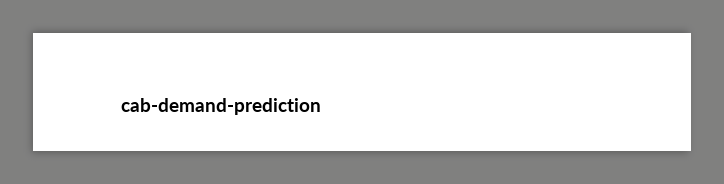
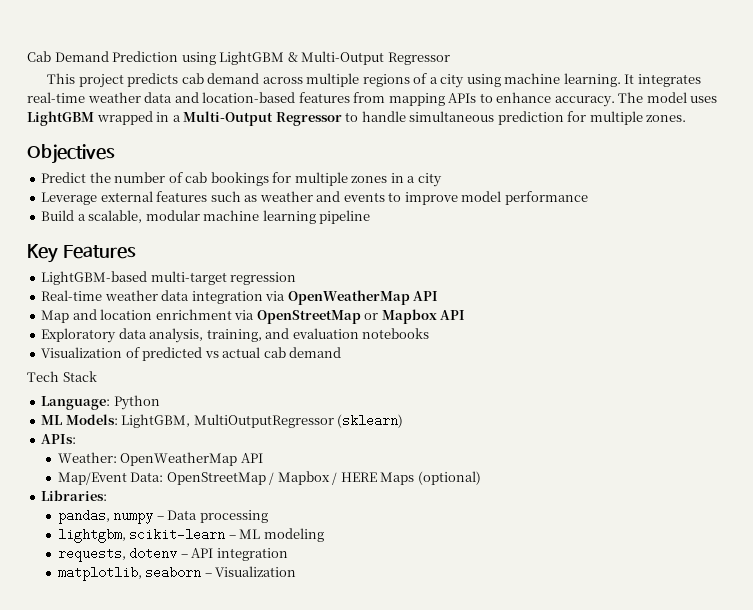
[121,98,321,115] cab-demand-prediction -> [27,51,450,65] [47,73,701,88] [27,92,718,107] [27,111,687,126] [27,144,115,164] [41,172,442,187] [41,191,588,205] [41,210,371,224] [27,244,136,263] [41,271,297,285] [41,290,439,305] [41,309,466,324] [41,328,430,343] [41,347,342,361] [27,371,97,382] [41,395,160,410] [41,414,404,428] [41,434,77,444] [57,452,263,466] [57,471,481,485] [41,490,108,501] [57,509,268,524] [57,528,324,543] [57,547,288,562] [57,566,297,581] Cab Demand Prediction using LightGBM & Multi-Output Regressor // This project predicts cab demand across multiple regions of a city using machine learning. It integrates real-time weather data and location-based features from mapping APIs to enhance accuracy. The model uses LightGBM wrapped in a Multi-Output Regressor to handle simultaneous prediction for multiple zones. // Objectives // Predict the number of cab bookings for multiple zones in a city // Leverage external features such as weather and events to improve model performance // Build a scalable, modular machine learning pipeline // Key Features // LightGBM-based multi-target regression // Real-time weather data integration via OpenWeatherMap API // Map and location enrichment via OpenStreetMap or Mapbox API // Exploratory data analysis, training, and evaluation notebooks // Visualization of predicted vs actual cab demand // Tech Stack // Language: Python // ML Models: LightGBM, MultiOutputRegressor (sklearn) // APIs: // Weather: OpenWeatherMap API // Map/Event Data: OpenStreetMap / Mapbox / HERE Maps (optional) // Libraries: // pandas, numpy – Data processing // lightgbm, scikit-learn – ML modeling // requests, dotenv – API integration // matplotlib, seaborn – Visualization

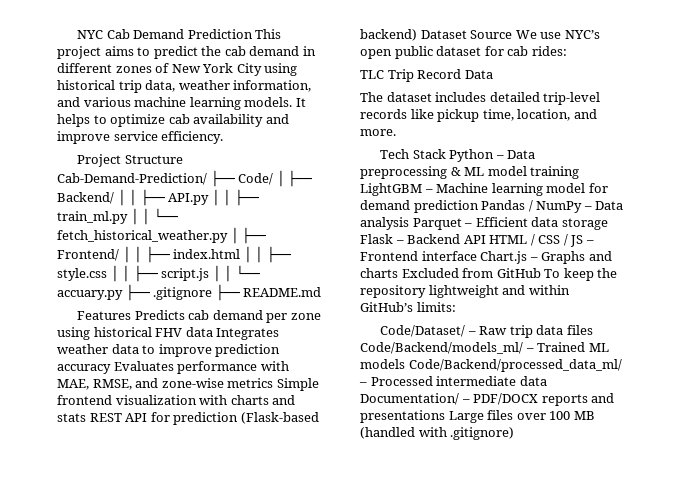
(27, 56) none -> [77,30,104,39] NYC
[181,51,450,65] [47,73,701,88] [27,92,718,107] [27,111,687,126] [27,144,115,164] [41,172,442,187] [41,191,588,205] [41,210,371,224] [27,244,136,263] [41,271,297,285] [41,290,439,305] [41,309,466,324] [41,328,430,343] [41,347,342,361] using LightGBM & Multi-Output Regressor // This project predicts cab demand across multiple regions of a city using machine learning. It integrates real-time weather data and location-based features from mapping APIs to enhance accuracy. The model uses LightGBM wrapped in a Multi-Output Regressor to handle simultaneous prediction for multiple zones. // Objectives // Predict the number of cab bookings for multiple zones in a city // Leverage external features such as weather and events to improve model performance // Build a scalable, modular machine learning pipeline // Key Features // LightGBM-based multi-target regression // Real-time weather data integration via OpenWeatherMap API // Map and location enrichment via OpenStreetMap or Mapbox API // Exploratory data analysis, training, and evaluation notebooks // Visualization of predicted vs actual cab demand -> [255,29,282,39] [57,46,316,59] [57,63,298,76] [57,80,312,93] [57,97,306,110] [57,114,289,127] [57,131,224,144] [77,154,183,167] [57,170,313,187] [57,189,259,206] [57,208,178,225] [57,227,267,244] [57,246,291,263] [57,265,260,282] [57,284,322,301] [77,310,321,323] [57,327,280,340] [57,344,281,357] [57,361,289,374] [57,378,319,391] [57,395,296,405] [57,412,319,425] [360,29,600,41] [360,46,567,59] [360,69,493,82] [360,92,601,105] [360,109,597,122] [360,129,396,136] This project aims to predict the cab demand in different zones of New York City using historical trip data, weather information, and various machine learning models. It helps to optimize cab availability and improve service efficiency. // Project Structure Cab-Demand-Prediction/ ├── Code/ │ ├── Backend/ │ │ ├── API.py │ │ ├── train_ml.py │ │ └── fetch_historical_weather.py │ ├── Frontend/ │ │ ├── index.html │ │ ├── style.css │ │ ├── script.js │ │ └── accuary.py ├── .gitignore ├── README.md // Features Predicts cab demand per zone using historical FHV data Integrates weather data to improve prediction accuracy Evaluates performance with MAE, RMSE, and zone-wise metrics Simple frontend visualization with charts and stats REST API for prediction (Flask-based backend) Dataset Source We use NYC’s open public dataset for cab rides: // TLC Trip Record Data // The dataset includes detailed trip-level records like pickup time, location, and more.
[41,396,111,410] // Language: -> (446, 154) none
[41,414,404,428] [41,434,77,444] [57,452,263,466] [57,471,481,485] [41,490,108,501] [57,509,268,524] [57,528,324,543] [57,547,288,562] [57,566,297,581] // ML Models: LightGBM, MultiOutputRegressor (sklearn) // APIs: // Weather: OpenWeatherMap API // Map/Event Data: OpenStreetMap / Mapbox / HERE Maps (optional) // Libraries: // pandas, numpy – Data processing // lightgbm, scikit-learn – ML modeling // requests, dotenv – API integration // matplotlib, seaborn – Visualization -> [495,150,536,159] [360,166,580,179] [360,183,608,196] [360,200,624,213] [360,217,608,230] [360,234,594,247] [360,251,612,264] [360,268,618,281] [360,285,570,298] [360,302,456,312] [380,325,593,338] [360,342,609,354] [360,359,622,372] [359,376,547,386] [360,393,615,406] [360,410,595,423] [360,427,515,440] – Data preprocessing & ML model training LightGBM – Machine learning model for demand prediction Pandas / NumPy – Data analysis Parquet – Efficient data storage Flask – Backend API HTML / CSS / JS – Frontend interface Chart.js – Graphs and charts Excluded from GitHub To keep the repository lightweight and within GitHub’s limits: // Code/Dataset/ – Raw trip data files Code/Backend/models_ml/ – Trained ML models Code/Backend/processed_data_ml/ – Processed intermediate data Documentation/ – PDF/DOCX reports and presentations Large files over 100 MB (handled with .gitignore)

